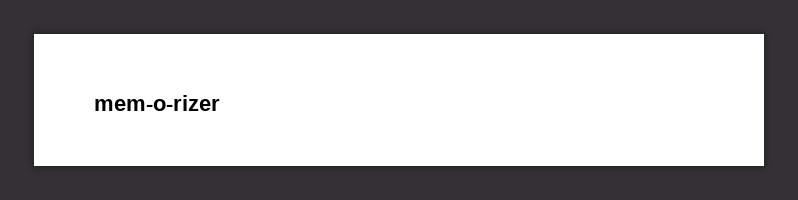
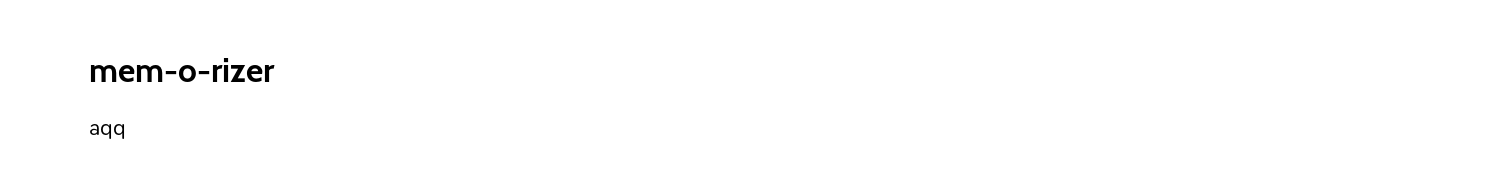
(220, 103) none -> [89,124,126,139] // aqq

